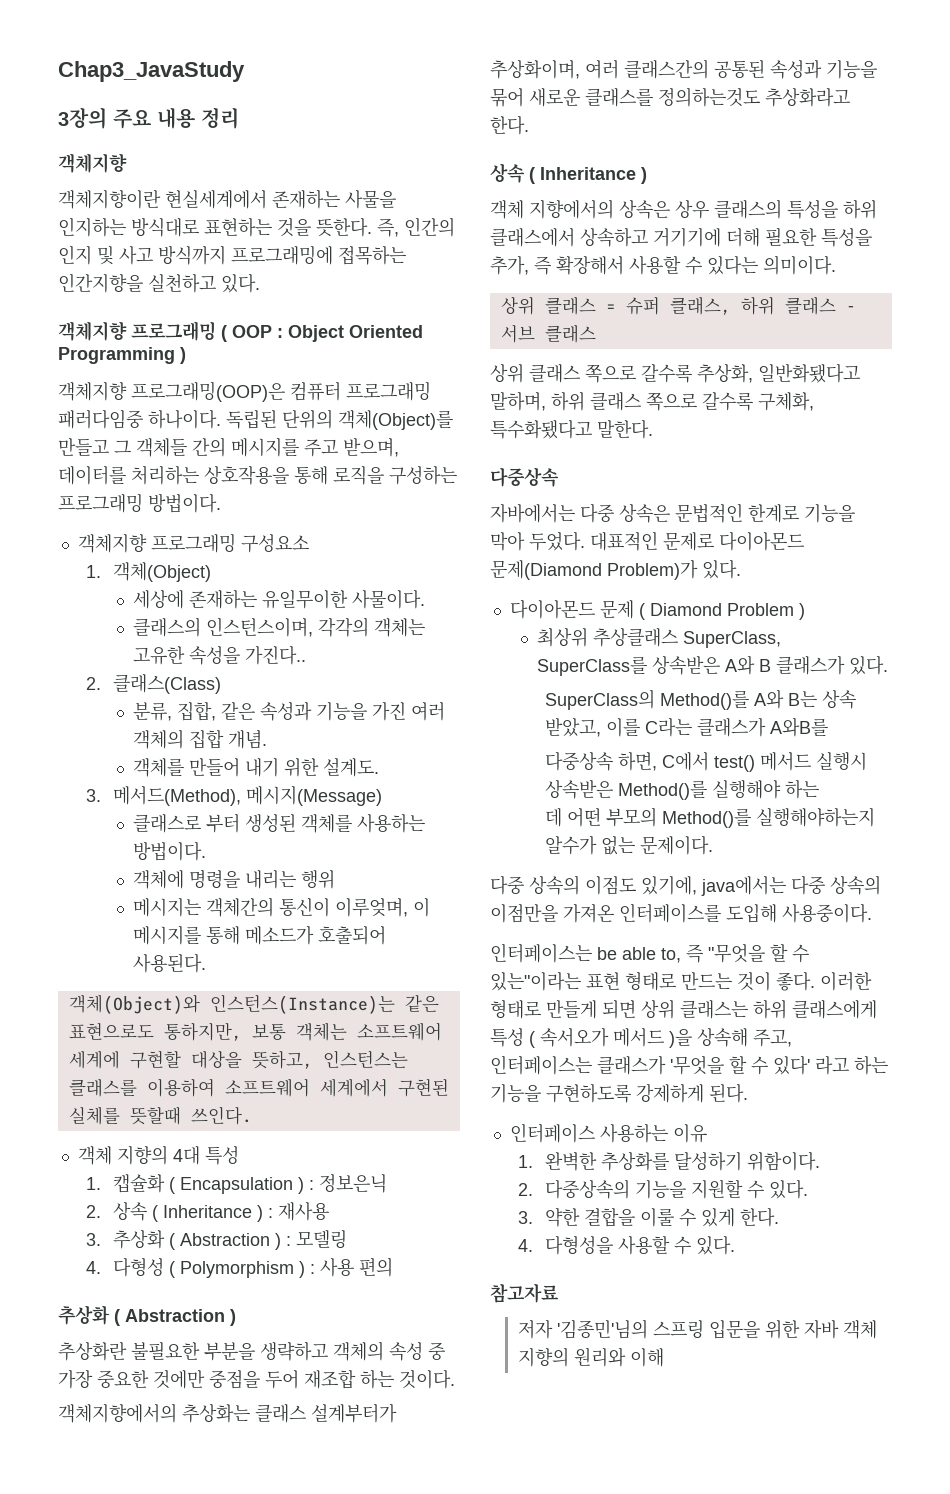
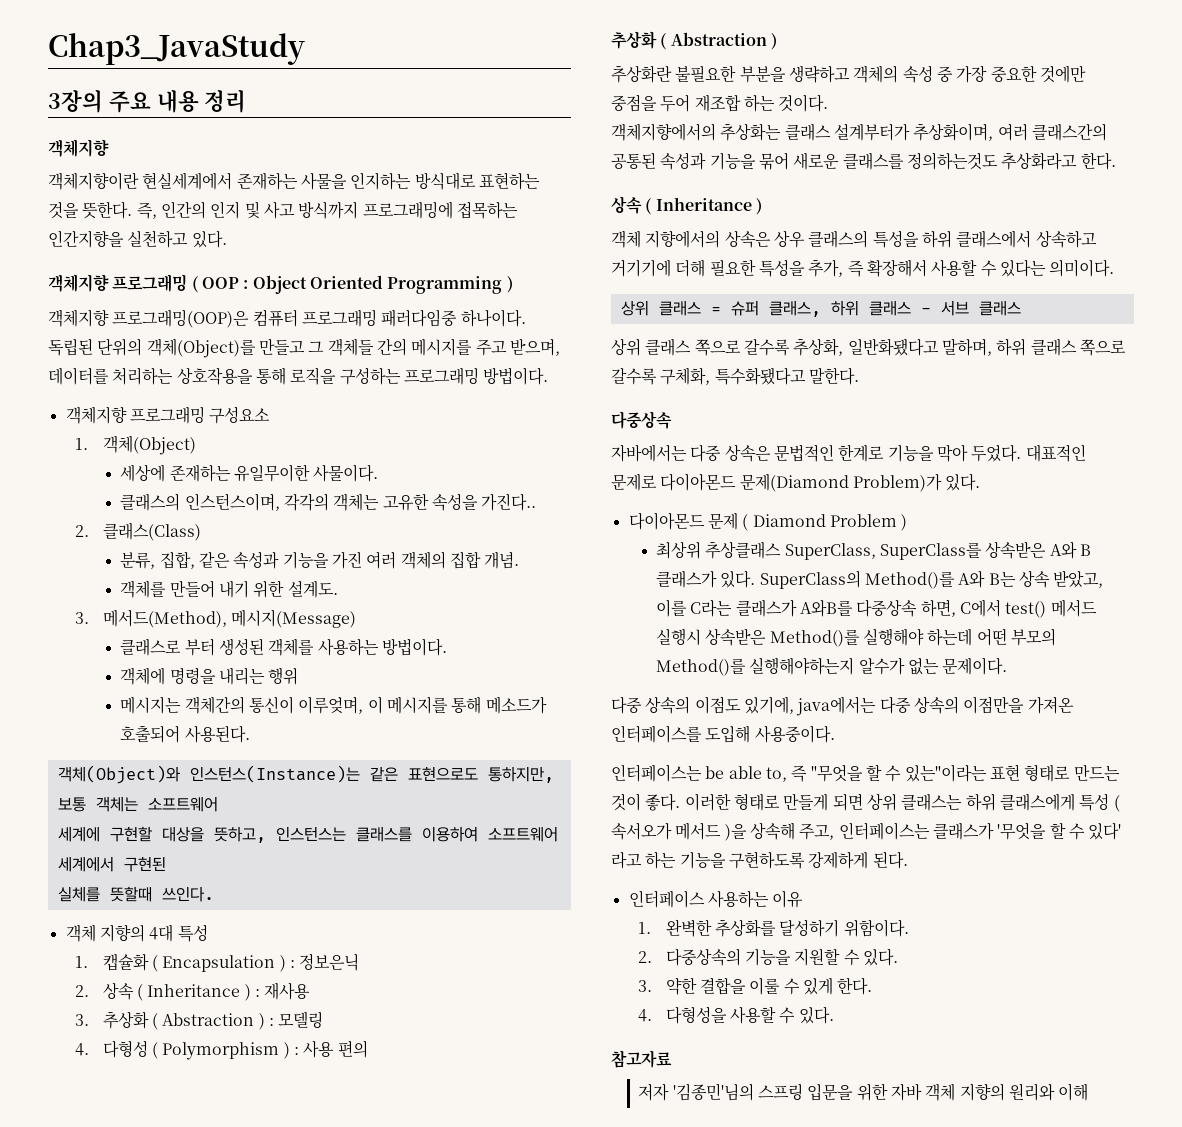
(889, 665) // -> (756, 579) none
(829, 727) // -> (853, 608) none
[785,780,820,799] [545,808,563,827] 하는 // 데 -> [927,628,973,646] 하는데

